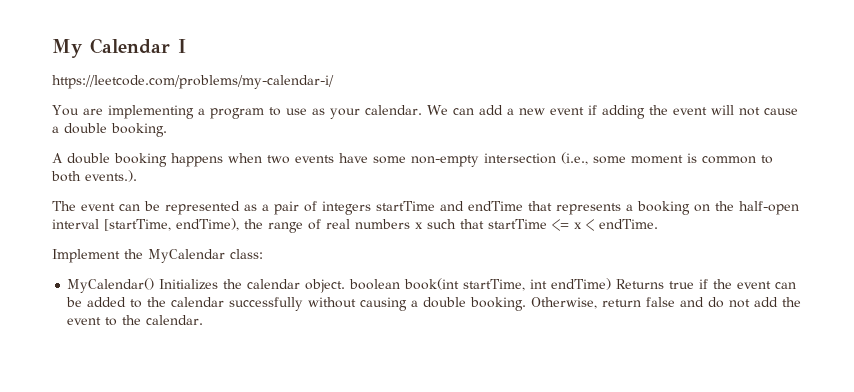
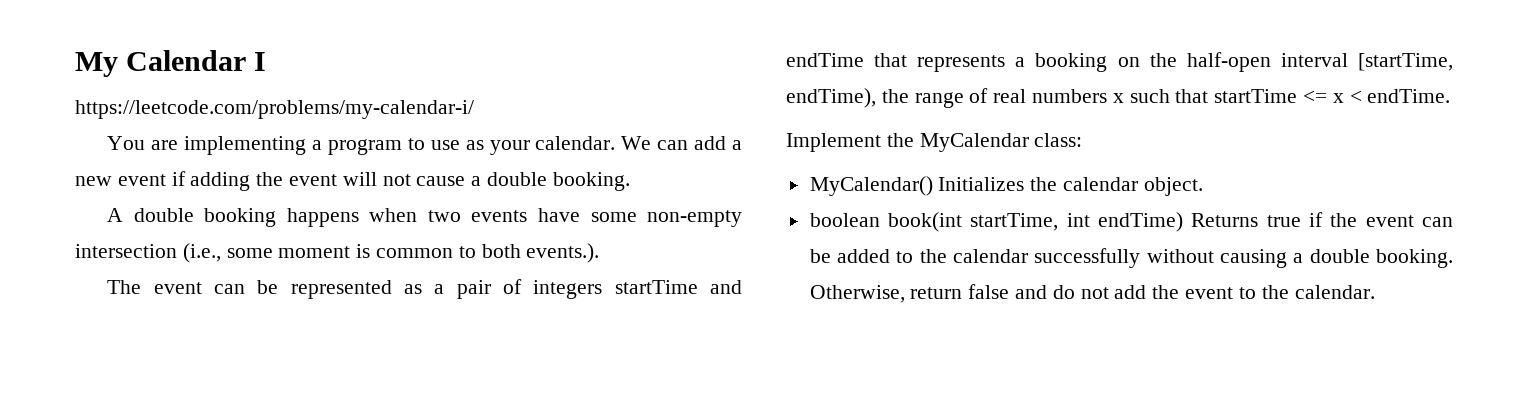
(346, 286) none -> (1203, 186) //

